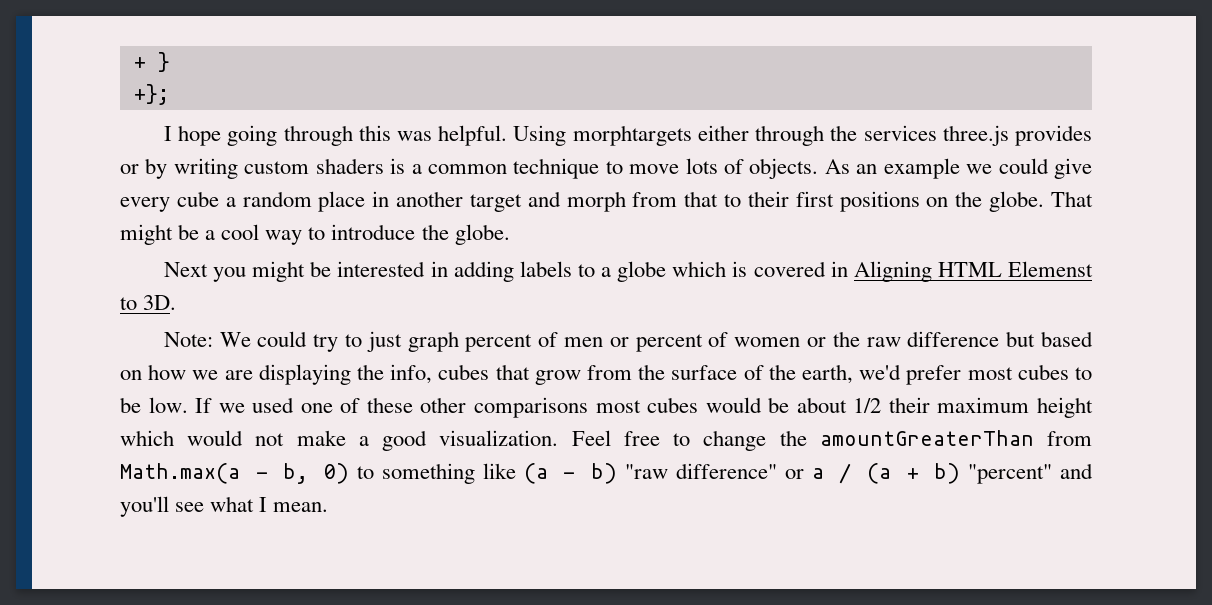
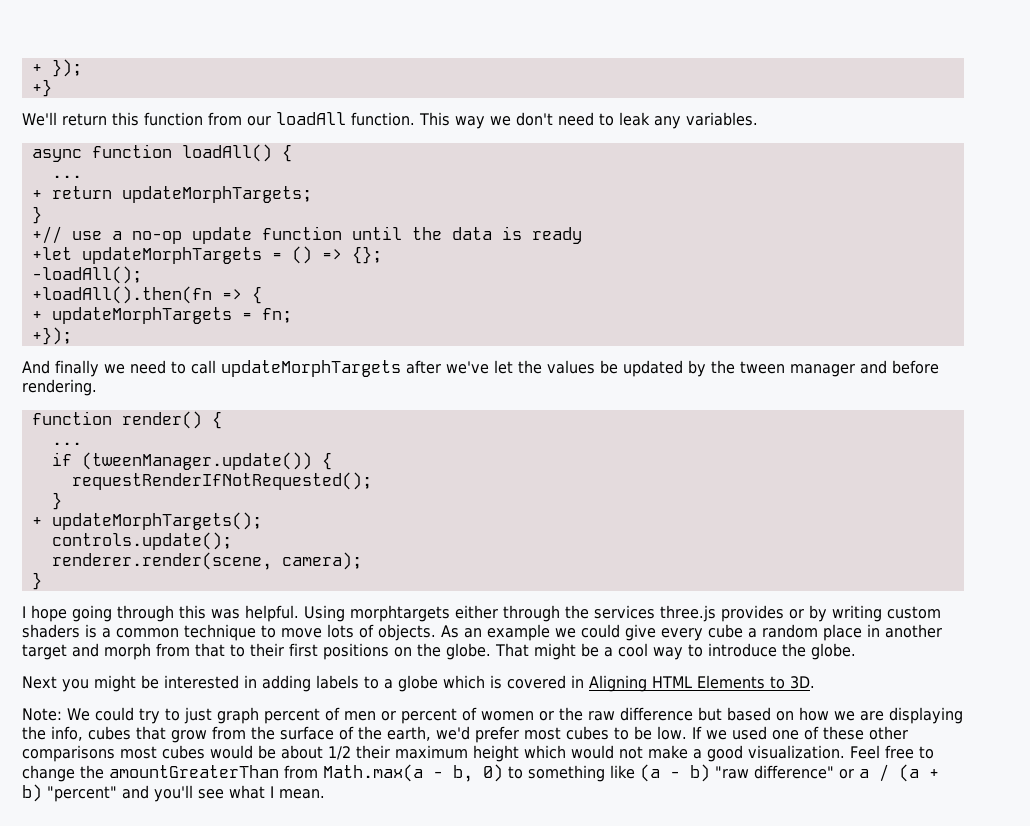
[133,52,170,72] [133,84,169,105] + } // +}; -> [31,59,82,77] [31,79,52,97] [22,112,758,129] [31,144,292,162] [51,175,82,178] [31,186,312,203] [31,206,42,224] [31,226,582,244] [31,246,382,264] [31,266,142,284] [31,286,262,304] [31,307,292,324] [31,327,72,345] [22,360,939,377] [22,379,97,396] [31,411,222,429] [51,442,82,445] [51,452,332,470] [71,472,372,490] [51,492,62,510] [31,512,262,530] [51,532,232,550] [51,552,362,570] [31,572,42,590] + }); // +} // We'll return this function from our loadAll function. This way we don't need to leak any variables. // async function loadAll() { // ... // + return updateMorphTargets; // } // +// use a no-op update function until the data is ready // +let updateMorphTargets = () => {}; // -loadAll(); // +loadAll().then(fn => { // + updateMorphTargets = fn; // +}); // And finally we need to call updateMorphTargets after we've let the values be updated by the tween manager and before rendering. // function render() { // ... // if (tweenManager.update()) { // requestRenderIfNotRequested(); // } // + updateMorphTargets(); // controls.update(); // renderer.render(scene, camera); // }
[1008,261,1093,277] Elemenst -> [697,675,765,689] Elements

